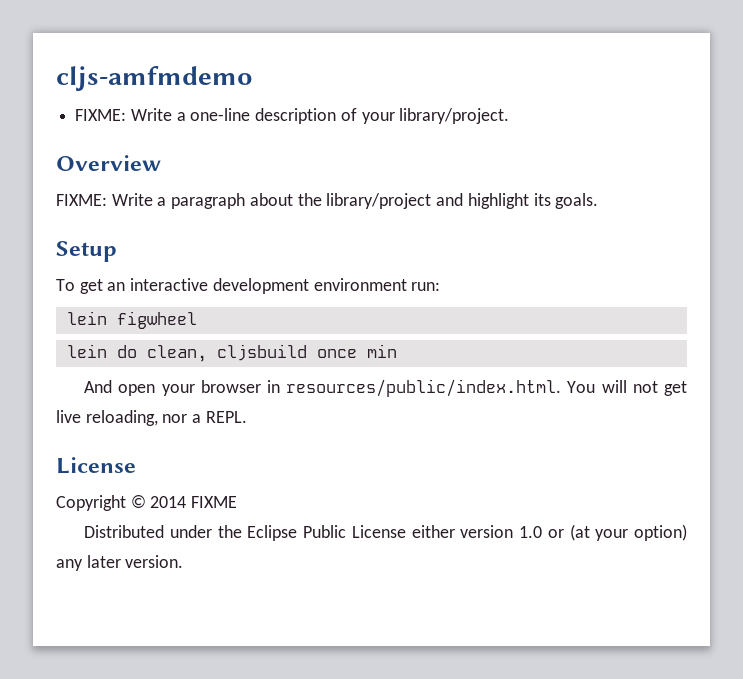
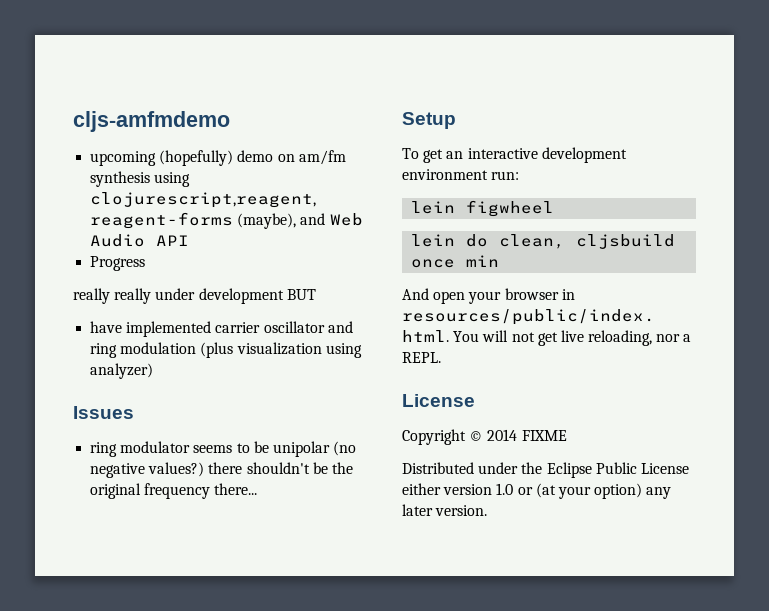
[75,108,510,124] [56,155,161,171] [56,193,599,209] FIXME: Write a one-line description of your library/project. // Overview // FIXME: Write a paragraph about the library/project and highlight its goals. -> [90,150,346,166] [90,171,191,187] [90,192,317,208] [90,212,363,229] [90,234,190,247] [90,256,146,271] [73,288,316,304] [90,321,353,337] [90,342,362,358] [90,363,154,379] [73,406,134,419] [90,441,357,457] [90,462,353,478] [90,483,258,499] upcoming (hopefully) demo on am/fm synthesis using clojurescript,reagent, reagent-forms (maybe), and Web Audio API // Progress // really really under development BUT // have implemented carrier oscillator and ring modulation (plus visualization using analyzer) // Issues // ring modulator seems to be unipolar (no negative values?) there shouldn't be the original frequency there...

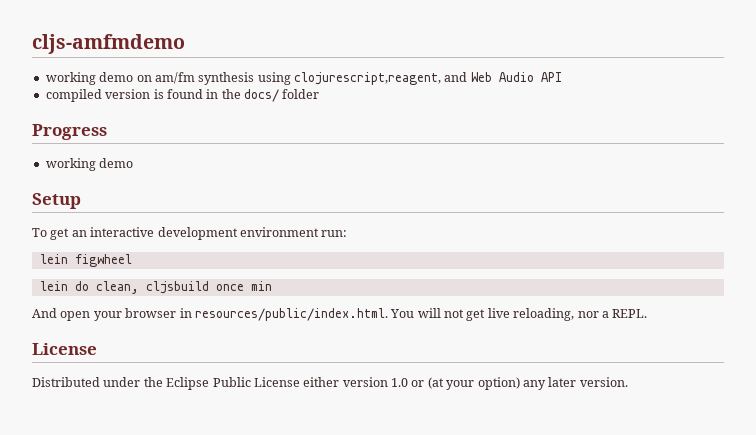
[90,150,234,166] upcoming (hopefully) -> [45,72,96,85] working
[90,212,297,229] reagent-forms (maybe), -> (441, 78) none
[90,256,146,271] [73,288,316,304] [90,321,353,337] [90,342,362,358] [90,363,154,379] [73,406,134,419] [90,441,357,457] [90,462,353,478] [90,483,258,499] Progress // really really under development BUT // have implemented carrier oscillator and ring modulation (plus visualization using analyzer) // Issues // ring modulator seems to be unipolar (no negative values?) there shouldn't be the original frequency there... -> [45,89,320,102] [32,124,107,140] [45,158,134,171] compiled version is found in the docs/ folder // Progress // working demo
[402,429,567,445] // Copyright © 2014 FIXME -> (97, 349) none

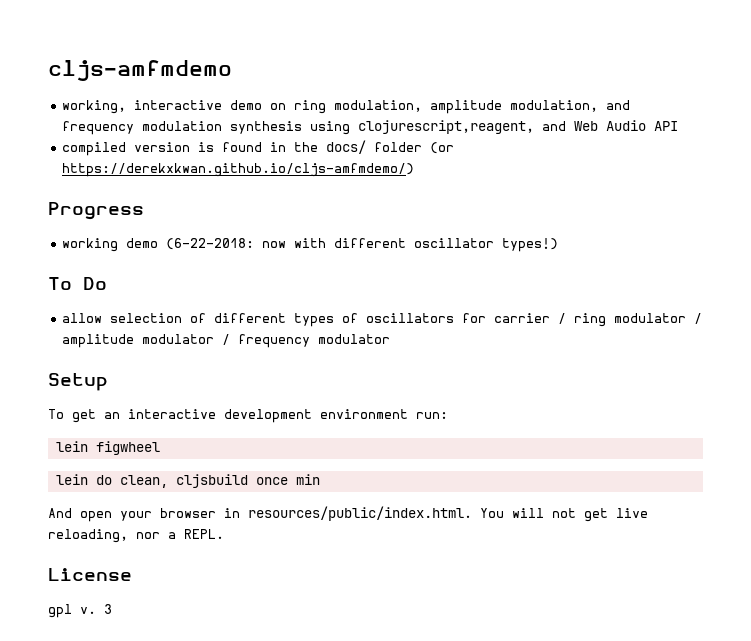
[45,72,195,85] working demo on am/fm -> [62,100,631,114] [62,121,223,135] working, interactive demo on ring modulation, amplitude modulation, and frequency modulation
(320, 94) none -> [430,142,455,154] [62,163,415,177] (or https://derekxkwan.github.io/cljs-amfmdemo/)
(134, 163) none -> [166,238,559,252] [48,277,107,290] [62,313,703,327] [62,334,391,348] (6-22-2018: now with different oscillator types!) // To Do // allow selection of different types of oscillators for carrier / ring modulator / amplitude modulator / frequency modulator
[32,377,628,390] Distributed under the Eclipse Public License either version 1.0 or (at your option) any later version. -> [48,604,112,618] gpl v. 3

